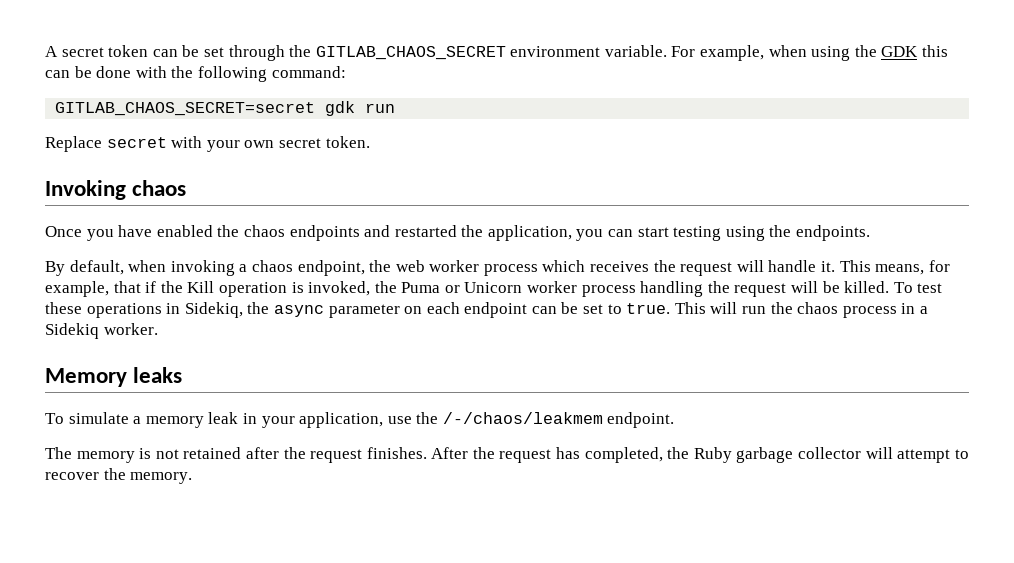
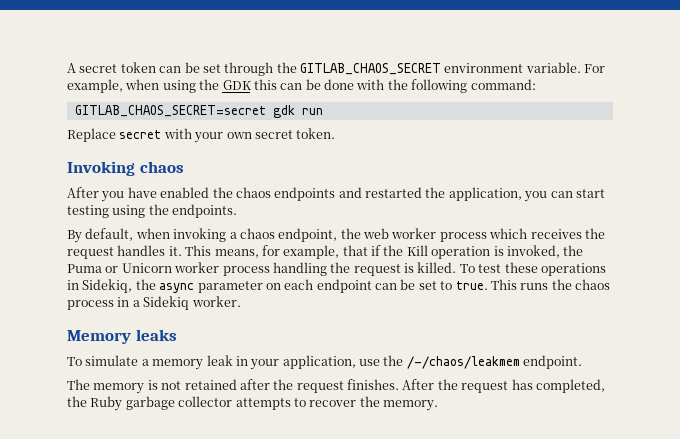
[45,226,82,237] Once -> [67,187,99,198] After
[736,260,817,272] will handle -> [117,245,166,256] handles
[791,281,840,293] will be -> [404,263,414,273] is
[710,302,767,314] will run -> [520,283,549,290] runs
[865,447,951,463] will attempt -> [235,398,291,410] attempts

